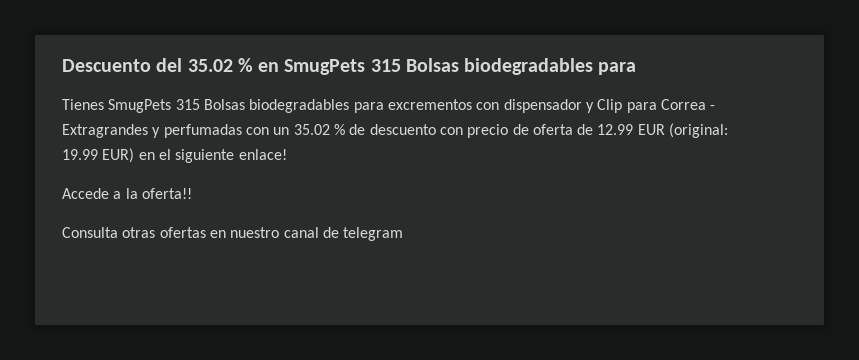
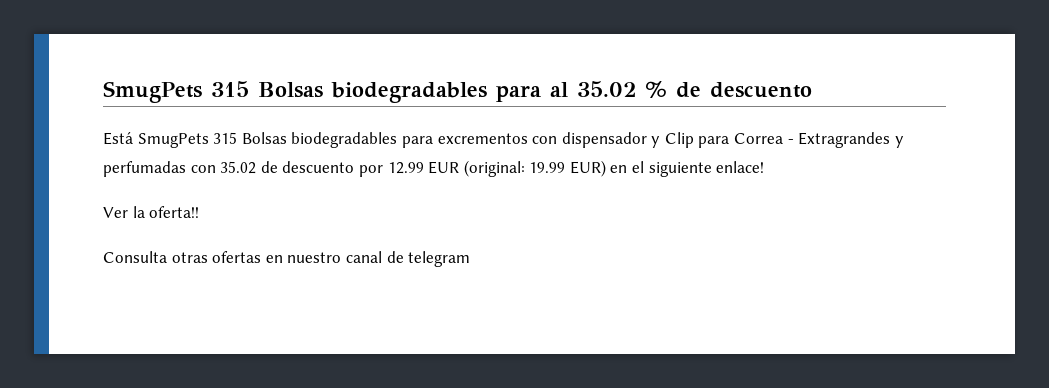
[62,58,637,75] [62,99,104,110] Descuento del 35.02 % en SmugPets 315 Bolsas biodegradables para // Tienes -> [103,81,812,103] [103,132,133,145] SmugPets 315 Bolsas biodegradables para al 35.02 % de descuento // Está
[273,124,594,138] un 35.02 % de descuento con precio de oferta de -> [220,161,383,177] 35.02 de descuento por
[62,188,122,199] Accede a -> [103,207,128,218] Ver

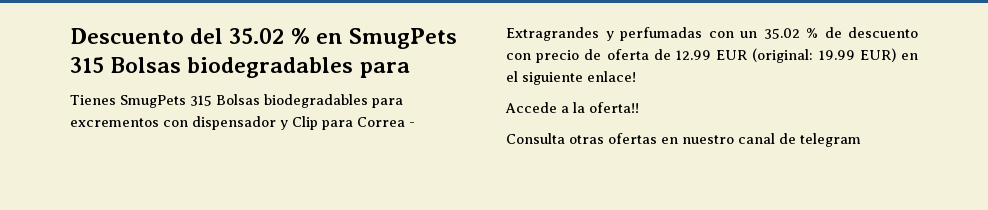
[103,81,812,103] [103,132,133,145] SmugPets 315 Bolsas biodegradables para al 35.02 % de descuento // Está -> [70,28,458,49] [70,57,410,78] [70,95,116,105] Descuento del 35.02 % en SmugPets 315 Bolsas biodegradables para // Tienes
[220,161,383,177] 35.02 de descuento por -> [740,27,918,39] [506,49,671,63] un 35.02 % de descuento con precio de oferta de
[103,207,128,218] Ver -> [505,102,569,113] Accede a

